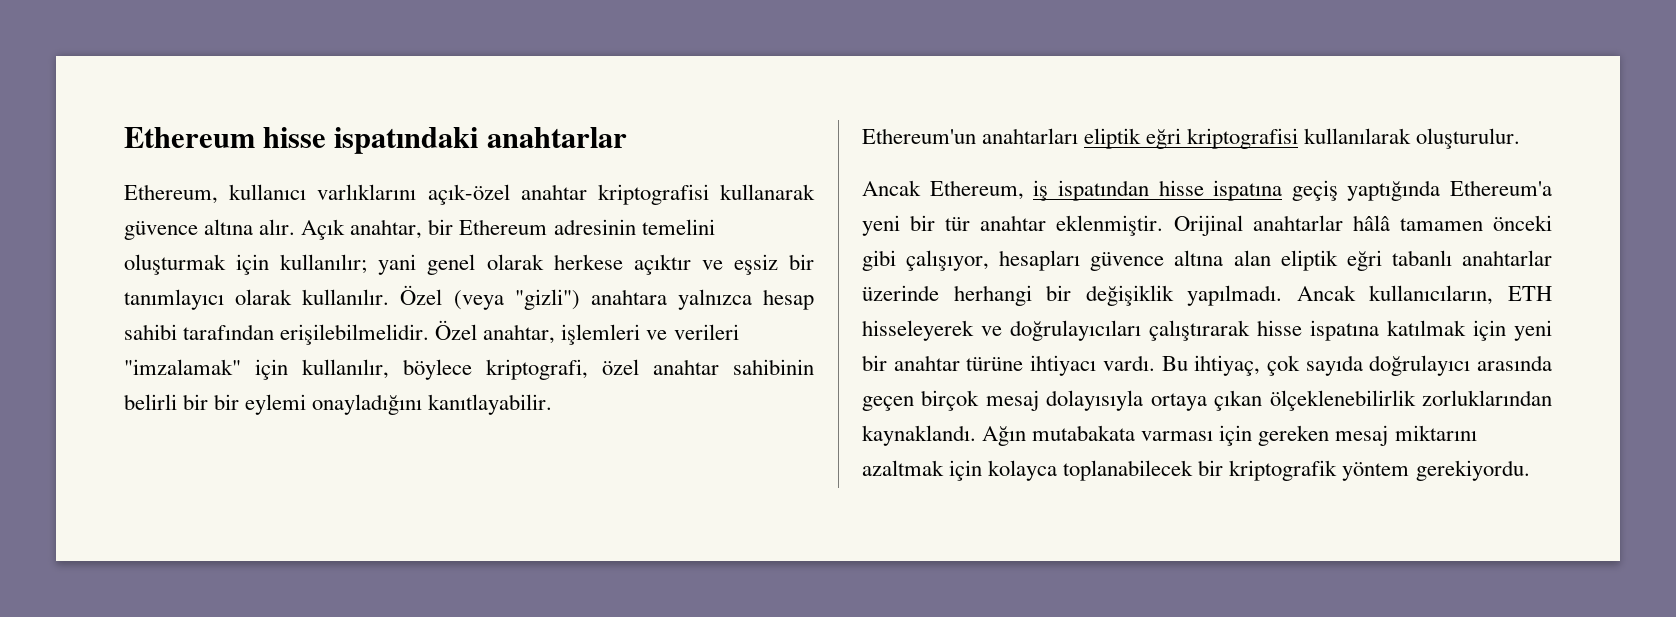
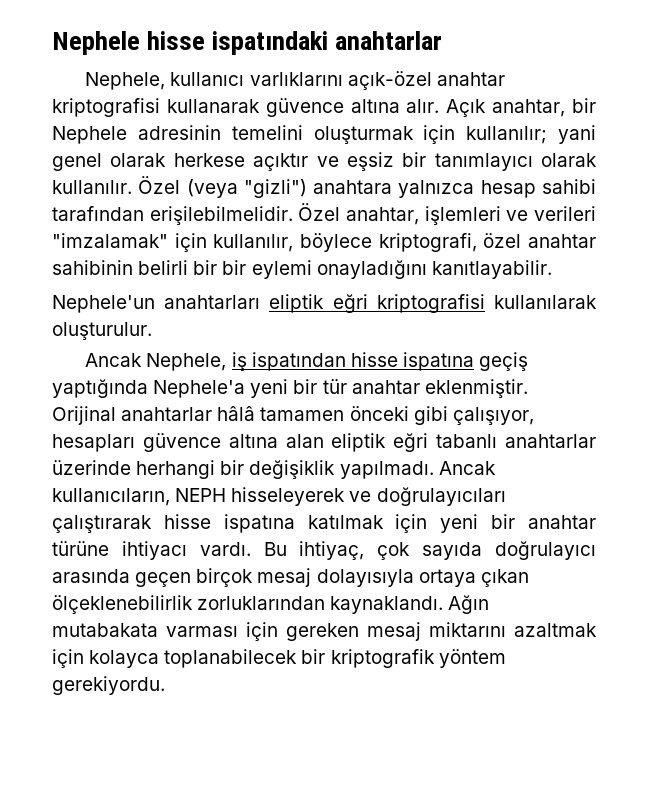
[124,127,255,148] Ethereum -> [52,31,140,55] Nephele
[124,184,218,204] Ethereum, -> [85,72,166,90] Nephele,
[459,219,548,235] Ethereum -> [52,126,127,144] Nephele
[862,128,976,144] Ethereum'un -> [52,295,155,313] Nephele'un
[929,180,1024,200] Ethereum, -> [146,353,227,371] Nephele,
[1450,180,1552,196] Ethereum'a -> [153,380,246,398] Nephele'a
[1508,286,1552,301] ETH -> [175,488,227,502] NEPH

